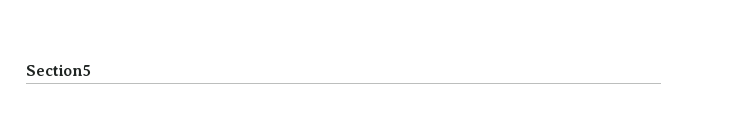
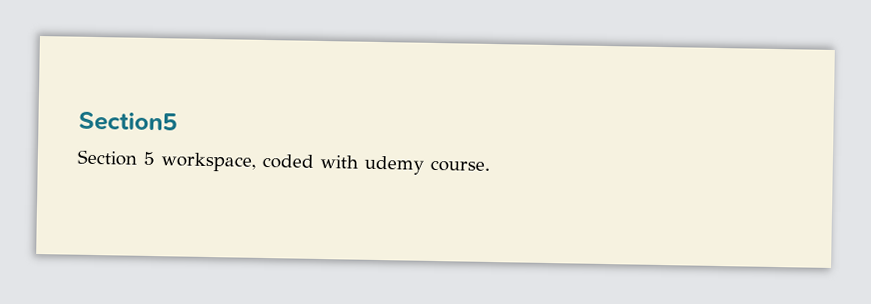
(91, 70) none -> [77,149,490,175] // Section 5 workspace, coded with udemy course.

